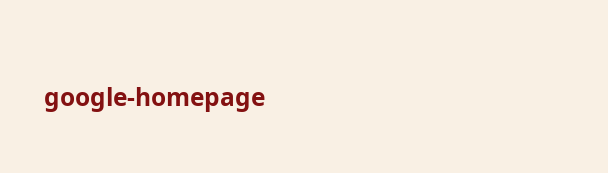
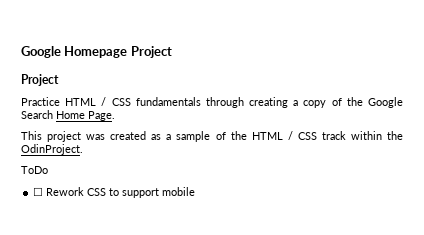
[44,87,265,112] google-homepage -> [21,46,172,58] [21,74,59,86] [21,97,404,108] [21,110,115,121] [21,131,403,142] [21,144,83,155] [21,166,48,174] [33,187,196,198] Google Homepage Project // Project // Practice HTML / CSS fundamentals through creating a copy of the Google Search Home Page. // This project was created as a sample of the HTML / CSS track within the OdinProject. // ToDo // ☐ Rework CSS to support mobile

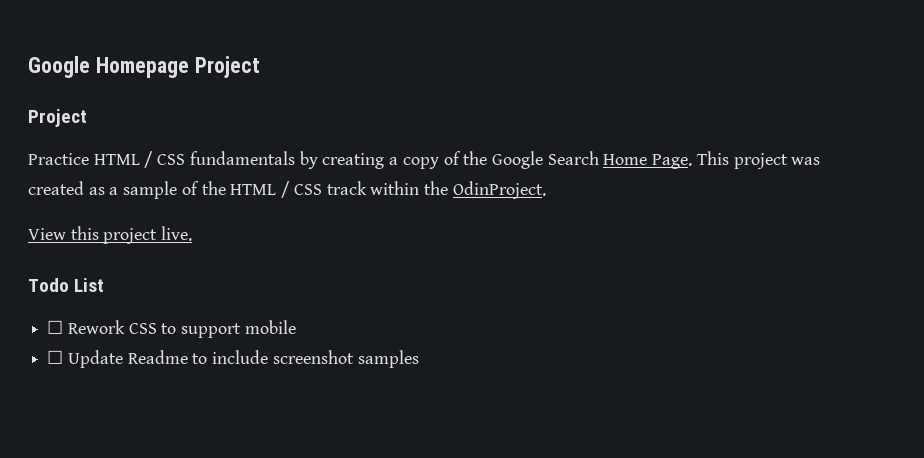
[205,97,244,108] through -> [299,151,318,169] by
(115, 116) // -> (693, 161) none
[21,166,48,174] ToDo -> [28,226,193,244] [28,278,105,292] View this project live. // Todo List
(196, 191) none -> [47,350,419,368] // ☐ Update Readme to include screenshot samples

